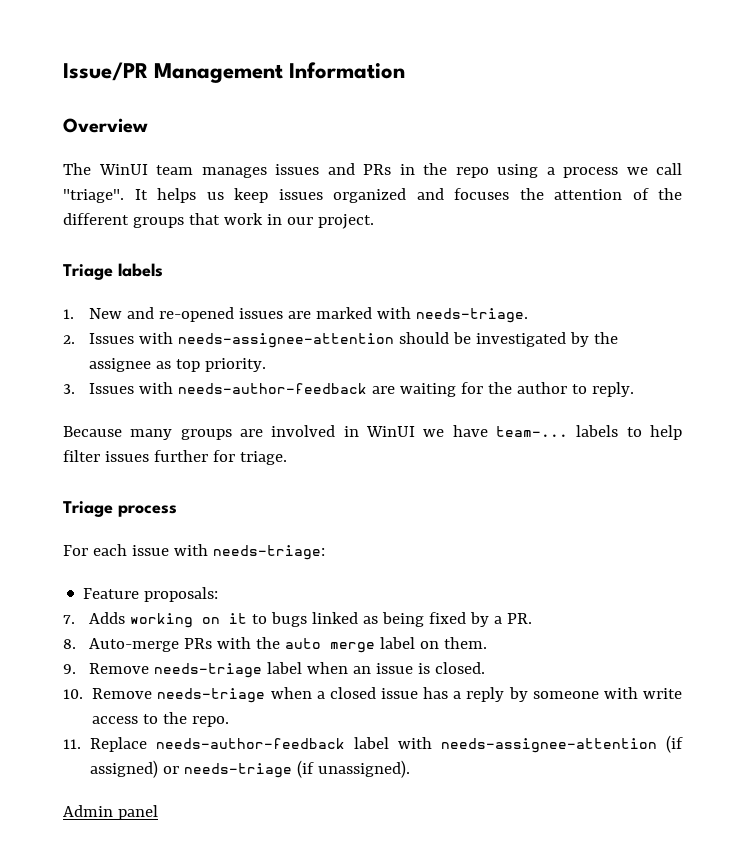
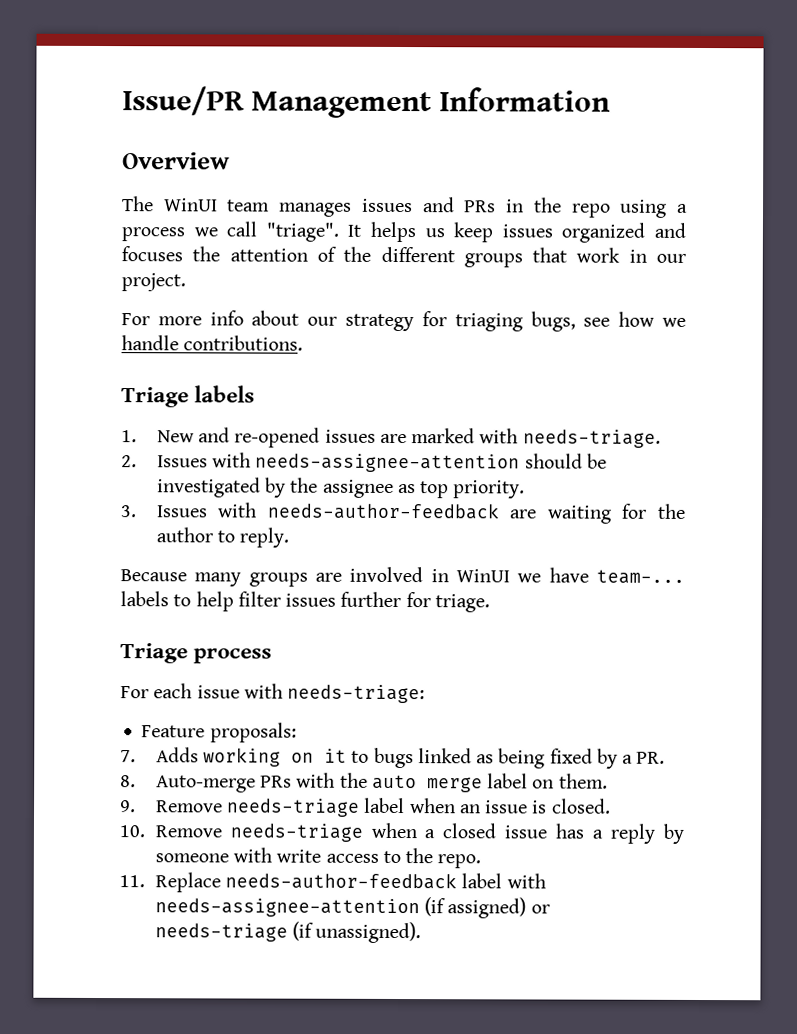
(374, 221) none -> [121,310,687,332] [121,335,304,351] // For more info about our strategy for triaging bugs, see how we handle contributions.
[63,805,158,820] // Admin panel -> (422, 932) none

